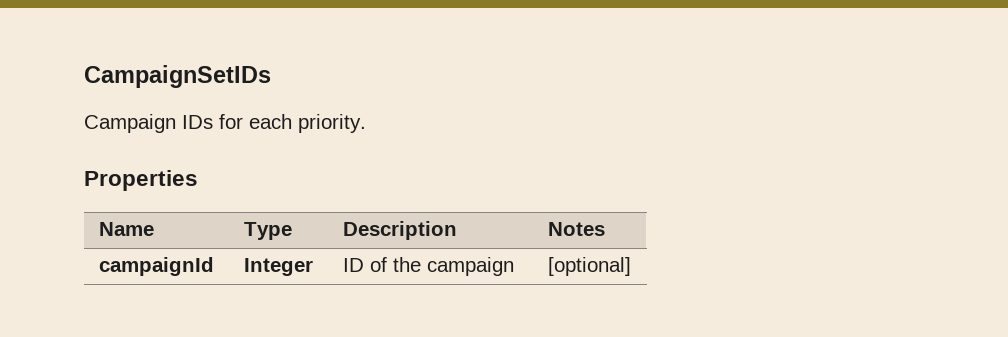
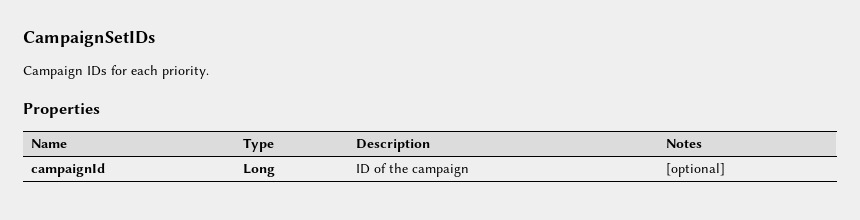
[243,258,313,276] Integer -> [242,164,275,177] Long

